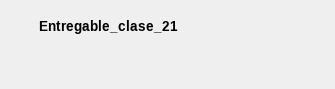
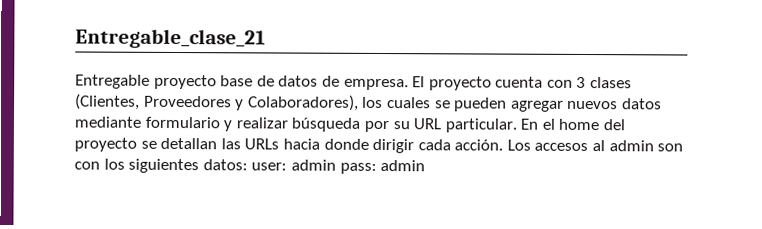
(178, 27) none -> [75,74,633,91] [75,93,662,112] [74,116,626,133] [74,137,684,154] [74,158,426,174] // Entregable proyecto base de datos de empresa. El proyecto cuenta con 3 clases (Clientes, Proveedores y Colaboradores), los cuales se pueden agregar nuevos datos mediante formulario y realizar búsqueda por su URL particular. En el home del proyecto se detallan las URLs hacia donde dirigir cada acción. Los accesos al admin son con los siguientes datos: user: admin pass: admin

